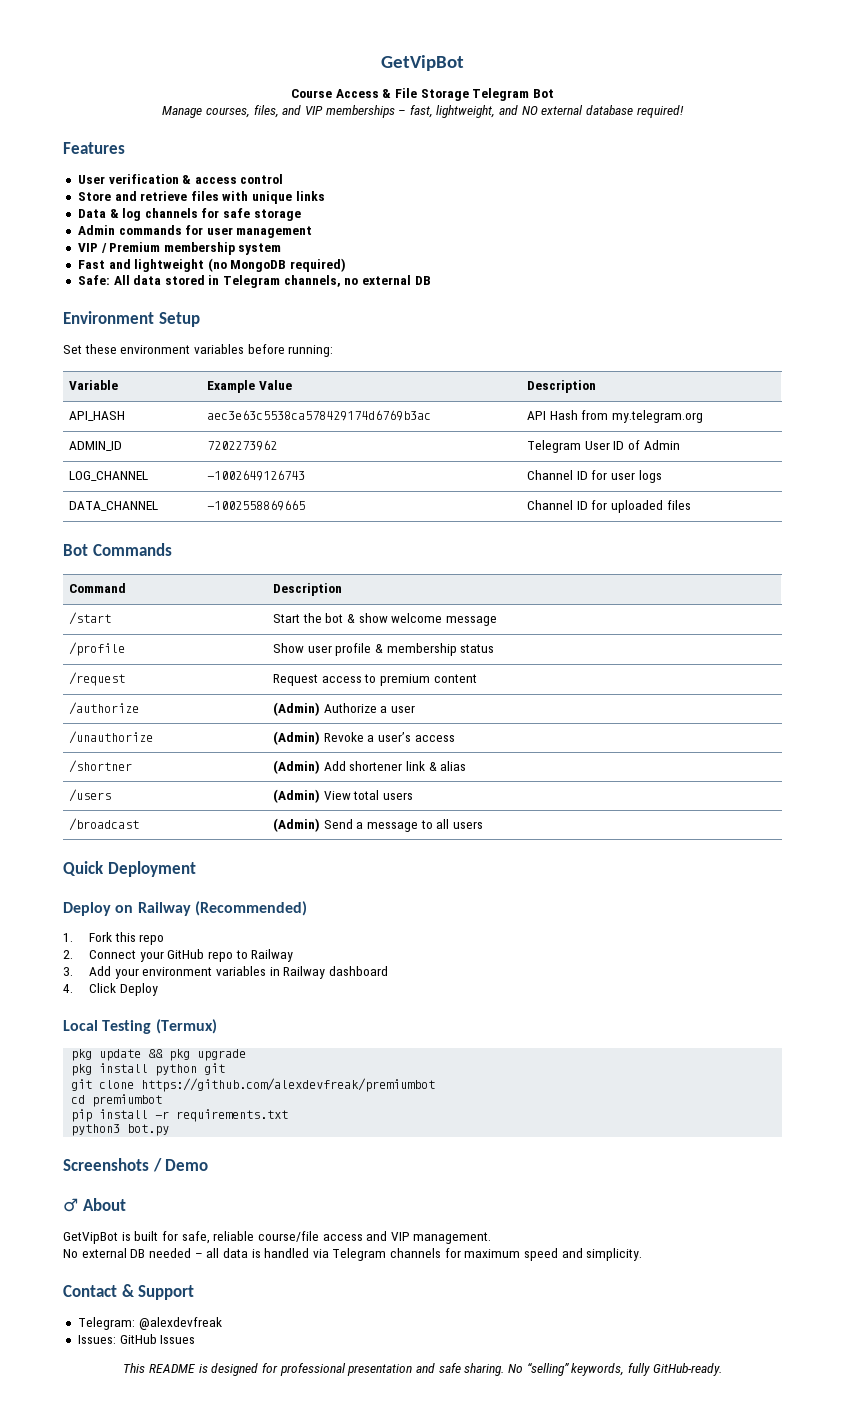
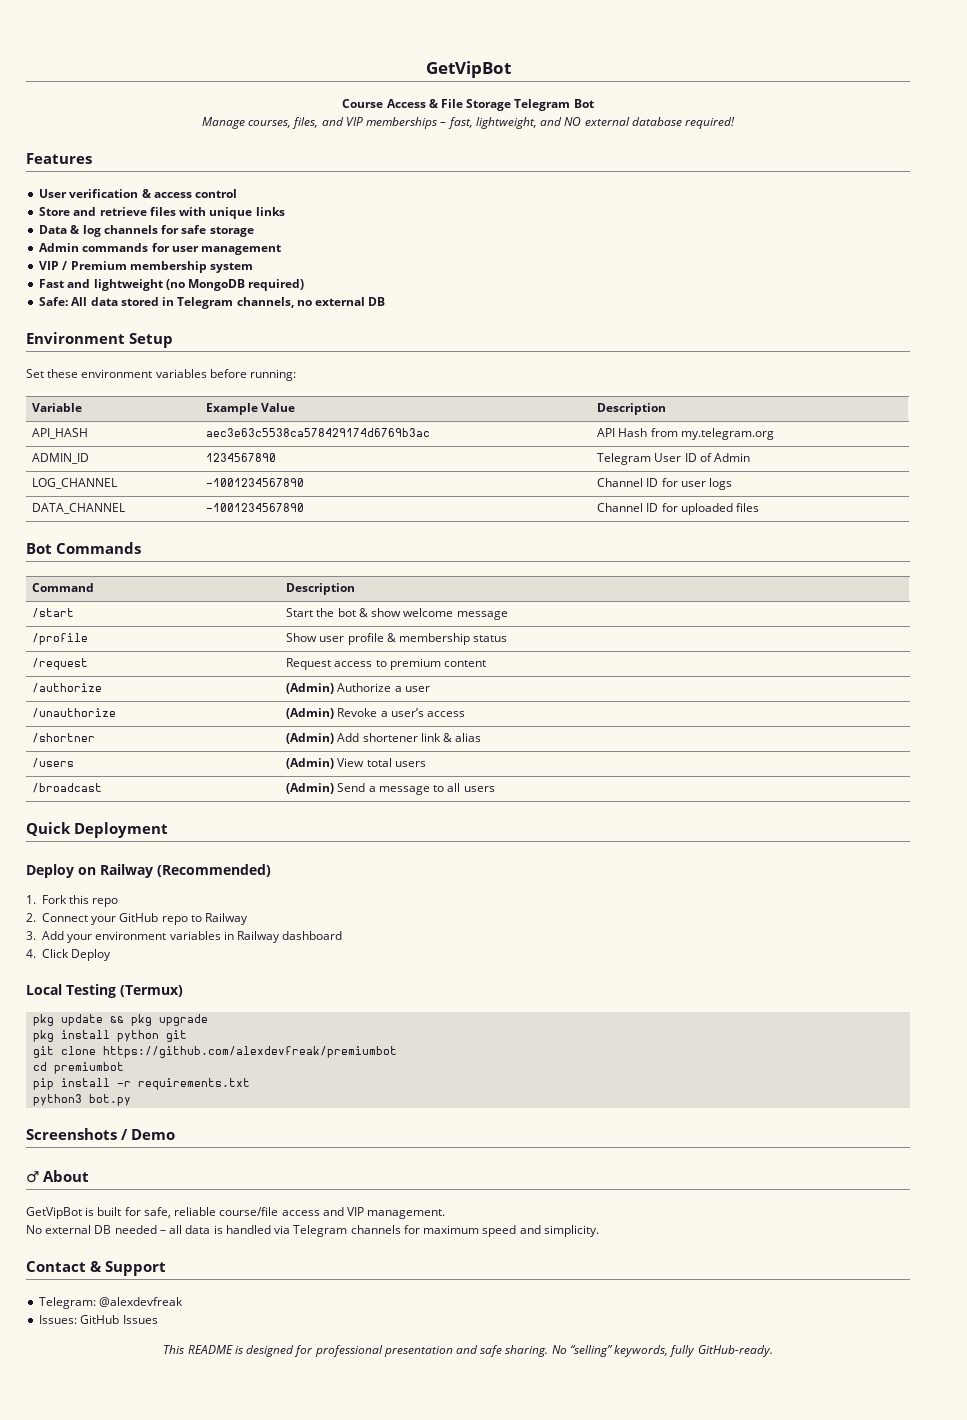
[207,440,278,451] 7202273962 -> [206,453,277,462] 1234567890
[207,470,306,481] -1002649126743 -> [206,478,305,487] -1001234567890
[207,500,306,511] -1002558869665 -> [206,503,305,512] -1001234567890

